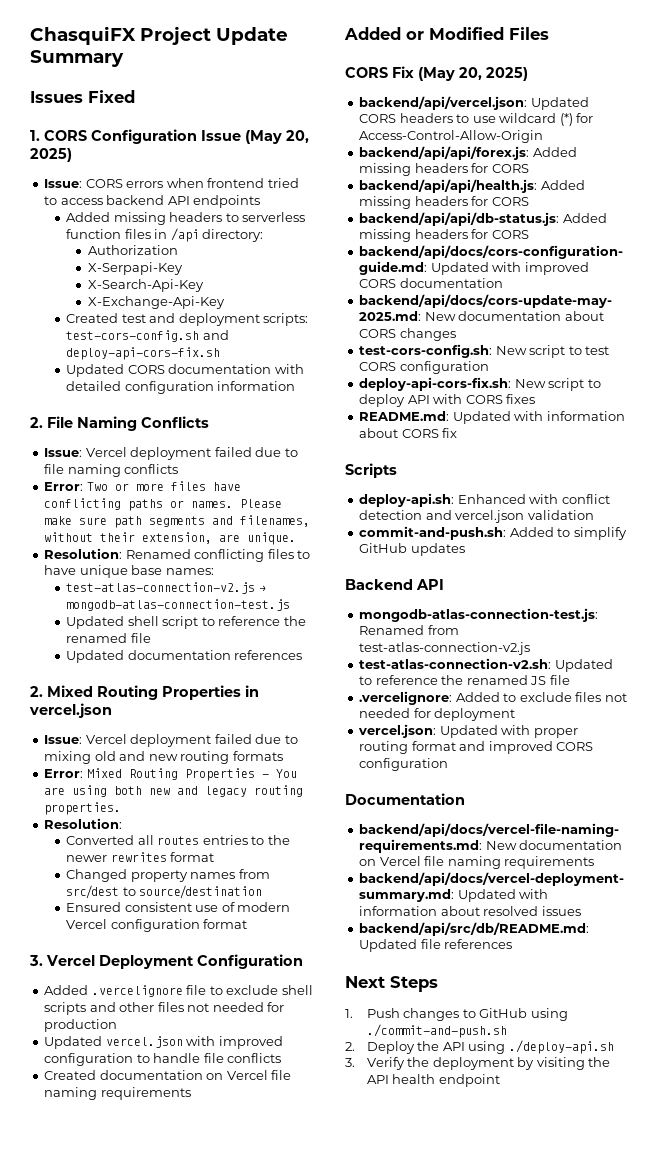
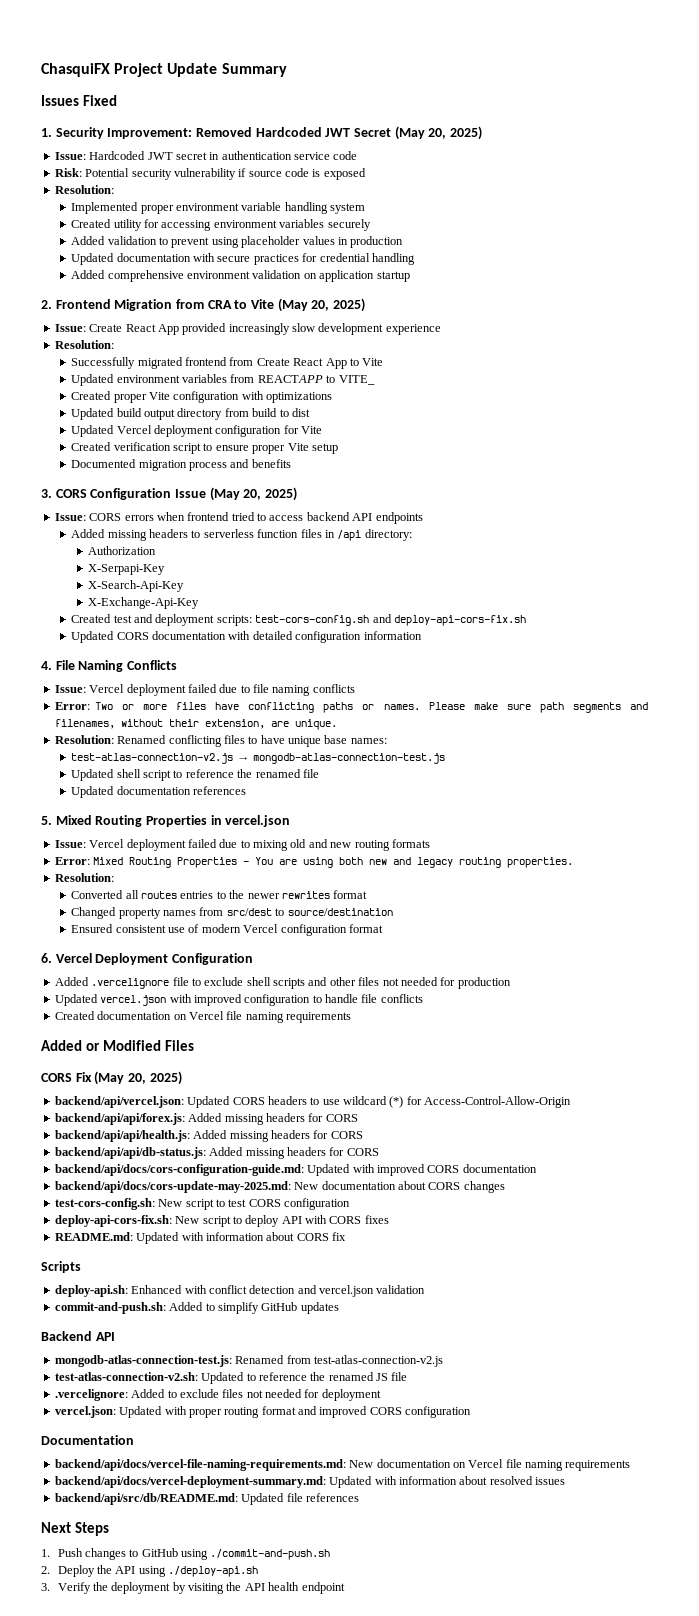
(40, 135) none -> [55,126,482,140] [54,151,358,160] [54,168,366,180] [54,185,114,194] [71,202,366,214] [71,219,371,231] [71,236,404,248] [71,253,415,265] [71,270,410,282] [41,298,365,312] [54,323,441,335] [54,340,114,349] [71,357,384,369] [71,374,375,386] [71,391,333,403] [71,408,310,420] [71,425,323,437] [71,442,338,454] [71,459,291,471] [41,489,52,498] Security Improvement: Removed Hardcoded JWT Secret (May 20, 2025) // Issue: Hardcoded JWT secret in authentication service code // Risk: Potential security vulnerability if source code is exposed // Resolution: // Implemented proper environment variable handling system // Created utility for accessing environment variables securely // Added validation to prevent using placeholder values in production // Updated documentation with secure practices for credential handling // Added comprehensive environment validation on application startup // 2. Frontend Migration from CRA to Vite (May 20, 2025) // Issue: Create React App provided increasingly slow development experience // Resolution: // Successfully migrated frontend from Create React App to Vite // Updated environment variables from REACTAPP to VITE_ // Created proper Vite configuration with optimizations // Updated build output directory from build to dist // Updated Vercel deployment configuration for Vite // Created verification script to ensure proper Vite setup // Documented migration process and benefits // 3.
[30,417,43,428] 2. -> [41,661,52,670] 4.
[30,686,43,697] 2. -> [41,816,52,825] 5.
[29,955,43,966] 3. -> [41,953,52,963] 6.

